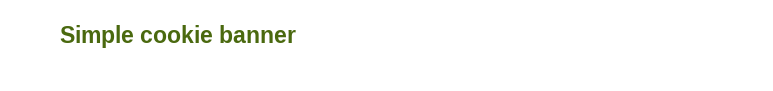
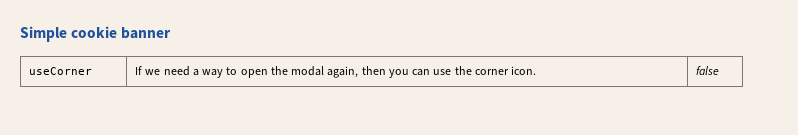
(297, 34) none -> [29,67,93,75] [135,66,537,78] [696,66,720,75] // useCorner | If we need a way to open the modal again, then you can use the corner icon. | false

